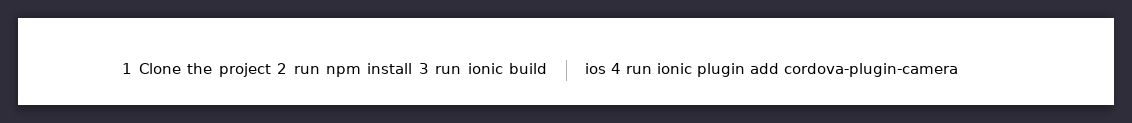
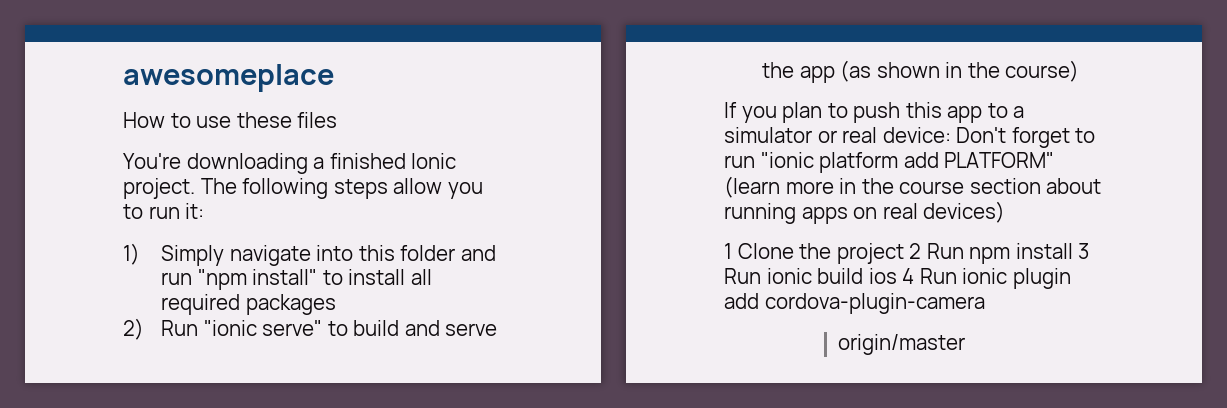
(122, 68) none -> [123,64,334,92] [123,112,338,128] [123,153,457,174] [123,178,483,199] [123,203,205,219] [123,243,496,266] [161,269,432,290] [161,294,336,315] [123,318,498,340] [762,60,1080,83] [724,102,1025,123] [724,127,1096,148] [724,152,1055,173] [724,176,1102,198] [724,201,1006,224] awesomeplace // How to use these files // You're downloading a finished Ionic project. The following steps allow you to run it: // 1) Simply navigate into this folder and run "npm install" to install all required packages // 2) Run "ionic serve" to build and serve the app (as shown in the course) // If you plan to push this app to a simulator or real device: Don't forget to run "ionic platform add PLATFORM" (learn more in the course section about running apps on real devices) //
[293,66,320,74] run -> [926,243,964,259] Run
[435,66,462,74] run -> [724,268,761,284] Run
[626,66,652,74] run -> [919,268,957,284] Run
(958, 70) none -> [838,334,965,355] // origin/master

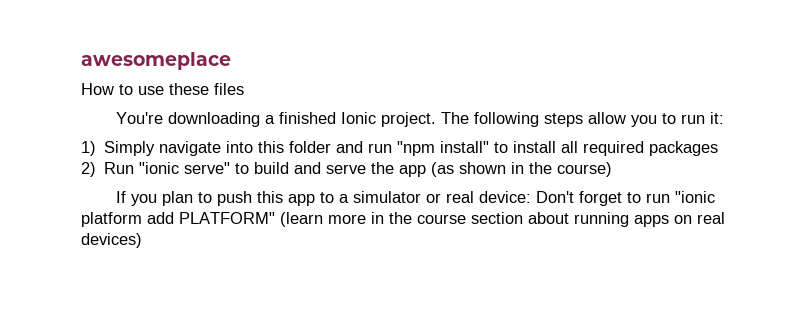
[724,243,1090,264] [724,268,1071,289] [724,293,985,314] [838,334,965,355] // 1 Clone the project 2 Run npm install 3 Run ionic build ios 4 Run ionic plugin add cordova-plugin-camera // origin/master -> (142, 240) none

